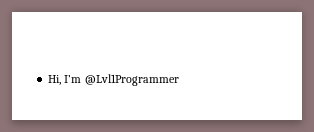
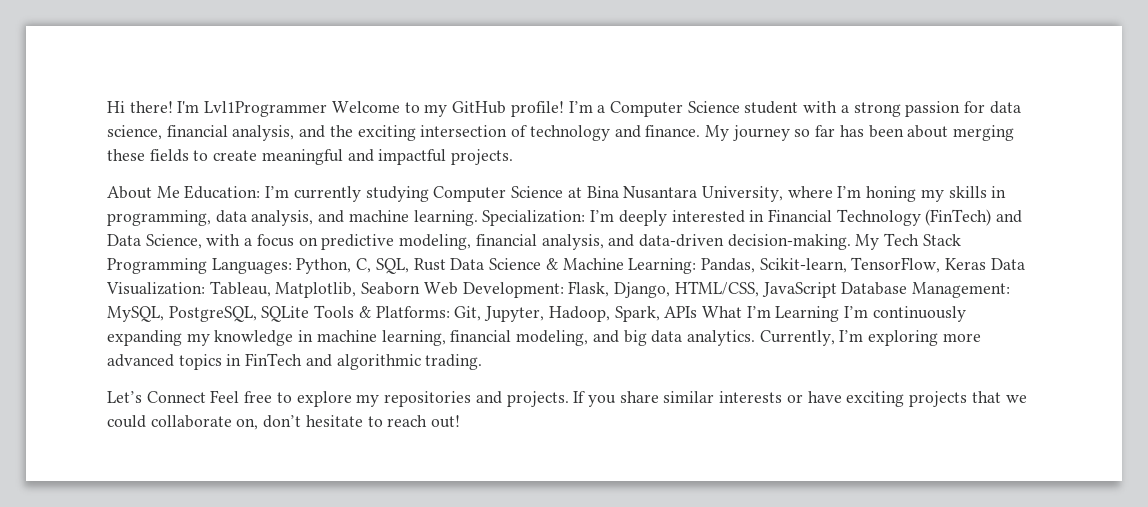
[48,74,179,86] Hi, I’m @Lvl1Programmer -> [107,101,1021,117] [107,125,1015,141] [107,149,514,165] [107,185,1007,202] [107,209,1023,226] [107,233,961,250] [107,257,1025,274] [106,281,1010,298] [107,305,966,322] [107,330,981,346] [107,353,483,370] [107,390,1027,407] [107,415,461,430] Hi there! I'm Lvl1Programmer Welcome to my GitHub profile! I’m a Computer Science student with a strong passion for data science, financial analysis, and the exciting intersection of technology and finance. My journey so far has been about merging these fields to create meaningful and impactful projects. // About Me Education: I’m currently studying Computer Science at Bina Nusantara University, where I’m honing my skills in programming, data analysis, and machine learning. Specialization: I’m deeply interested in Financial Technology (FinTech) and Data Science, with a focus on predictive modeling, financial analysis, and data-driven decision-making. My Tech Stack Programming Languages: Python, C, SQL, Rust Data Science & Machine Learning: Pandas, Scikit-learn, TensorFlow, Keras Data Visualization: Tableau, Matplotlib, Seaborn Web Development: Flask, Django, HTML/CSS, JavaScript Database Management: MySQL, PostgreSQL, SQLite Tools & Platforms: Git, Jupyter, Hadoop, Spark, APIs What I’m Learning I’m continuously expanding my knowledge in machine learning, financial modeling, and big data analytics. Currently, I’m exploring more advanced topics in FinTech and algorithmic trading. // Let’s Connect Feel free to explore my repositories and projects. If you share similar interests or have exciting projects that we could collaborate on, don’t hesitate to reach out!

